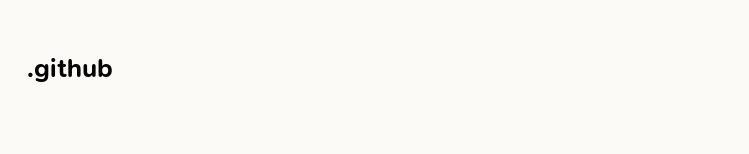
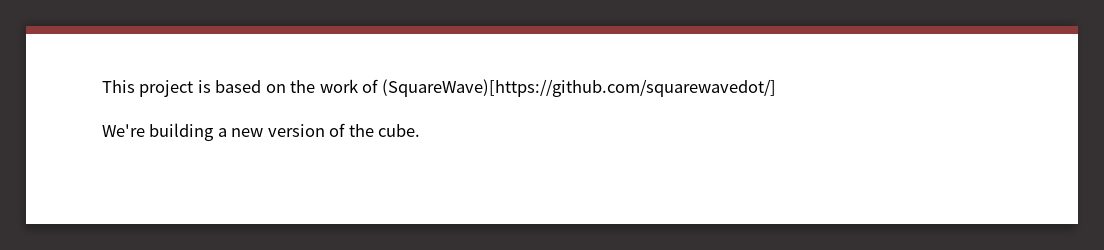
[27,58,113,82] .github -> [102,79,776,97] [102,123,421,141] This project is based on the work of (SquareWave)[https://github.com/squarewavedot/] // We're building a new version of the cube.

